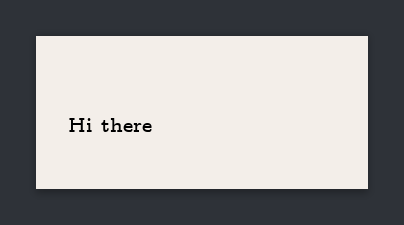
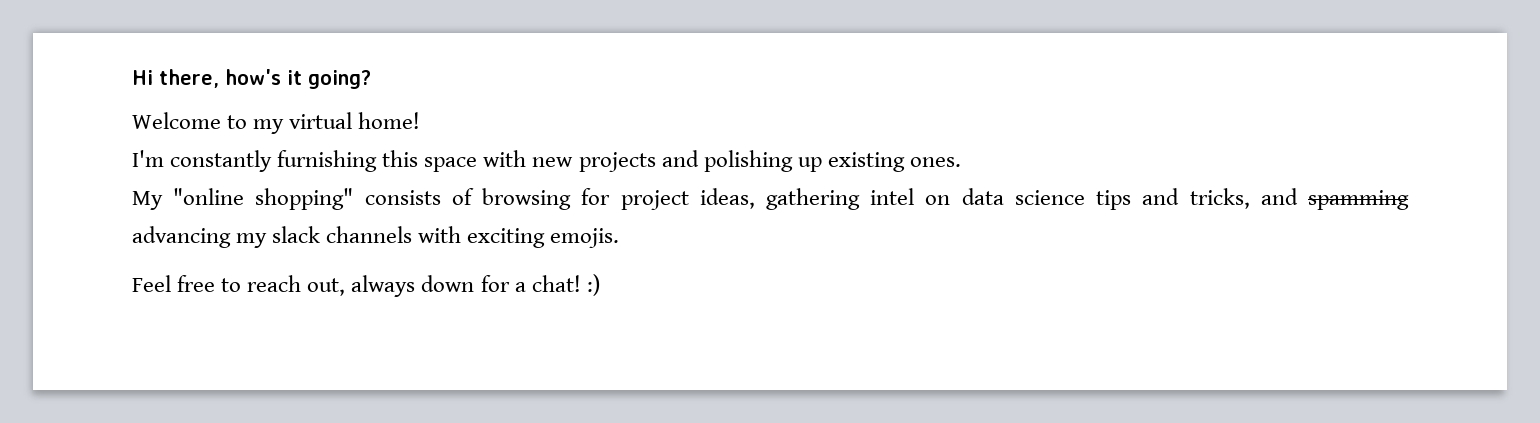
[101,118,152,132] there -> [159,69,371,89] [132,112,421,134] [132,150,961,172] [132,188,1409,210] [132,226,620,248] [132,274,600,297] there, how's it going? // Welcome to my virtual home! // I'm constantly furnishing this space with new projects and polishing up existing ones. // My "online shopping" consists of browsing for project ideas, gathering intel on data science tips and tricks, and spamming advancing my slack channels with exciting emojis. // Feel free to reach out, always down for a chat! :)

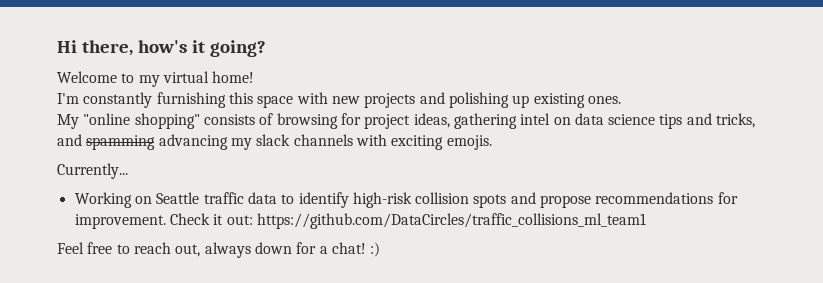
(620, 238) none -> [57,163,128,179] [74,192,738,208] [74,213,646,229] // Currently... // Working on Seattle traffic data to identify high-risk collision spots and propose recommendations for improvement. Check it out: https://github.com/DataCircles/traffic_collisions_ml_team1

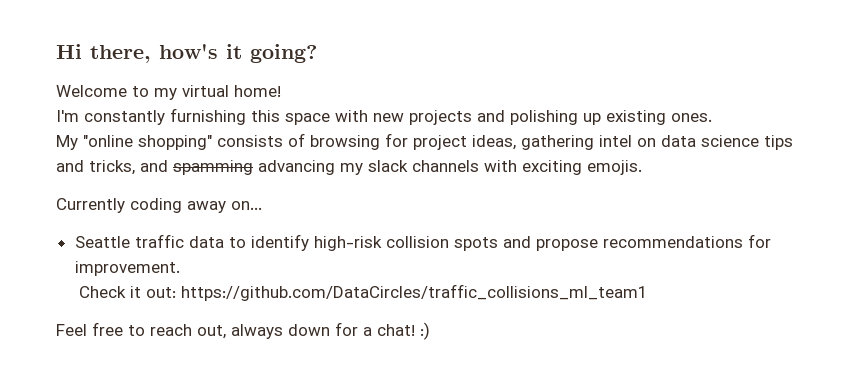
[57,163,128,179] [74,192,152,208] Currently... // Working on -> [56,198,262,213] Currently coding away on... //
(166, 221) none -> (180, 268) //

